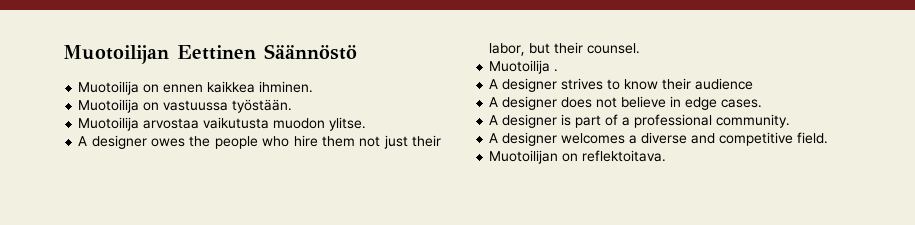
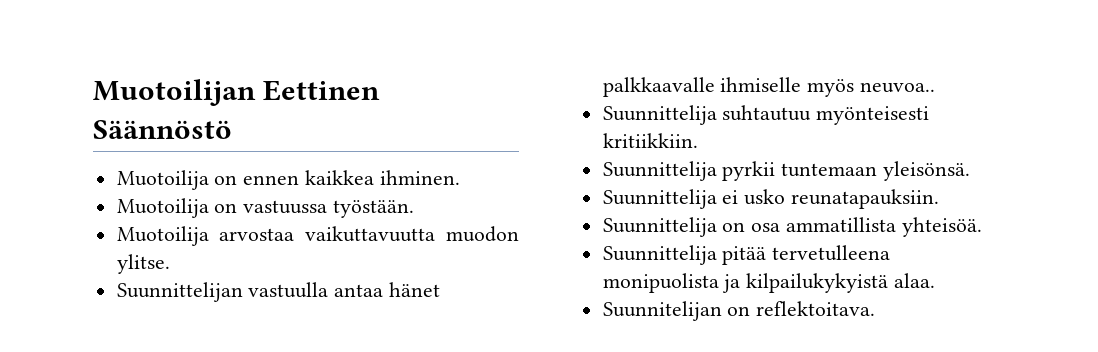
[203,117,270,129] vaikutusta -> [305,226,436,242] vaikuttavuutta
[78,135,442,149] [489,42,641,56] [489,60,559,74] [489,78,754,92] [489,96,763,110] [489,114,791,128] [489,132,829,146] [489,150,559,164] A designer owes the people who hire them not just their labor, but their counsel. // Muotoilija . // A designer strives to know their audience // A designer does not believe in edge cases. // A designer is part of a professional community. // A designer welcomes a diverse and competitive field. // Muotoilijan -> [116,282,441,302] [602,77,936,97] [602,105,930,125] [602,133,698,148] [602,161,971,181] [602,189,940,209] [602,217,982,237] [602,245,891,265] [602,273,936,293] [602,301,722,321] Suunnittelijan vastuulla antaa hänet palkkaavalle ihmiselle myös neuvoa.. // Suunnittelija suhtautuu myönteisesti kritiikkiin. // Suunnittelija pyrkii tuntemaan yleisönsä. // Suunnittelija ei usko reunatapauksiin. // Suunnittelija on osa ammatillista yhteisöä. // Suunnittelija pitää tervetulleena monipuolista ja kilpailukykyistä alaa. // Suunnitelijan

